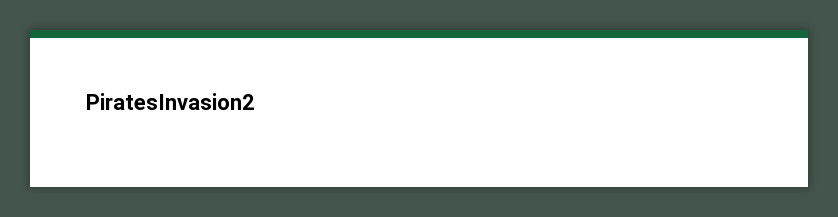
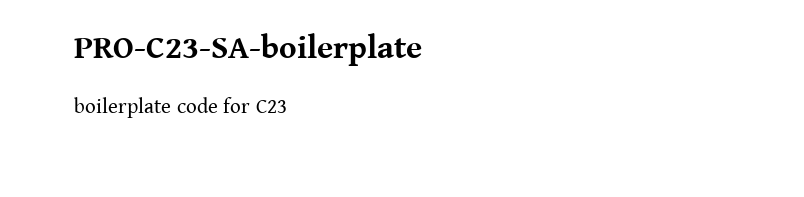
[86,93,255,110] PiratesInvasion2 -> [74,33,422,66] [74,97,288,118] PRO-C23-SA-boilerplate // boilerplate code for C23

